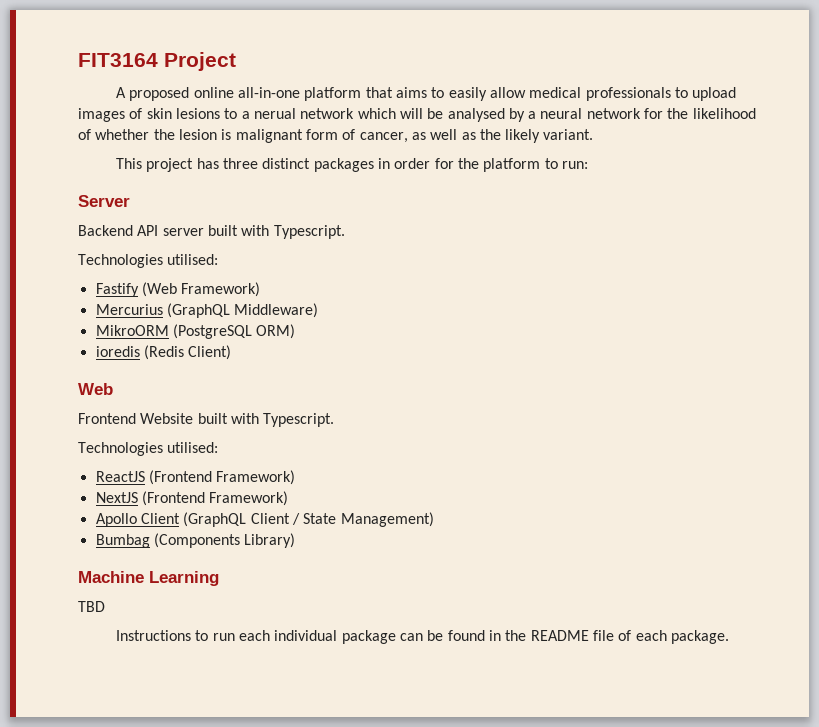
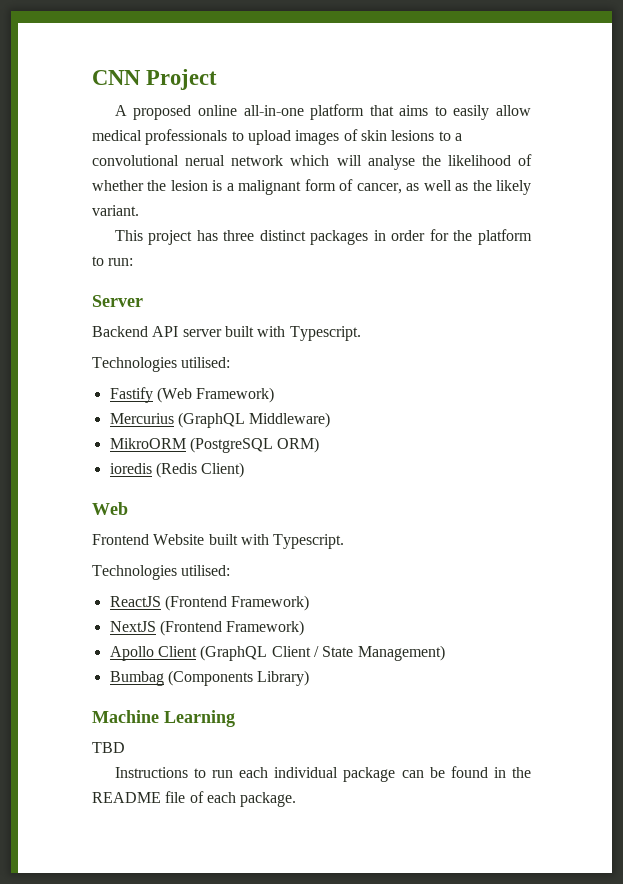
[78,53,158,67] FIT3164 -> [92,70,140,85] CNN
(250, 115) none -> [92,155,179,166] convolutional
[427,108,664,122] be analysed by a neural network for -> [367,155,415,170] analyse
(232, 134) none -> [226,183,234,191] a

